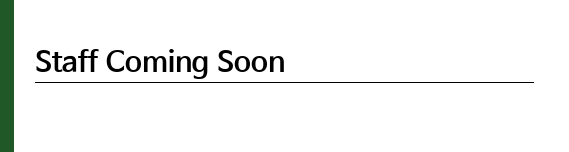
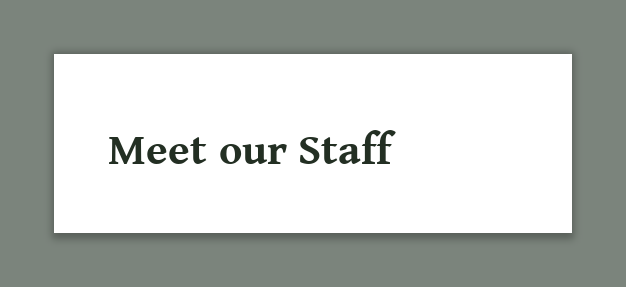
[35,49,285,79] Staff Coming Soon -> [108,130,397,164] Meet our Staff

